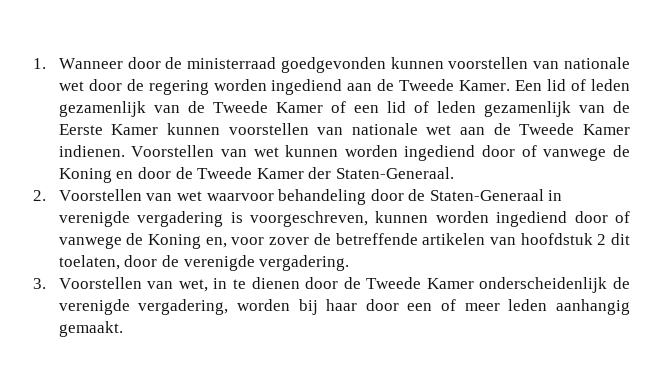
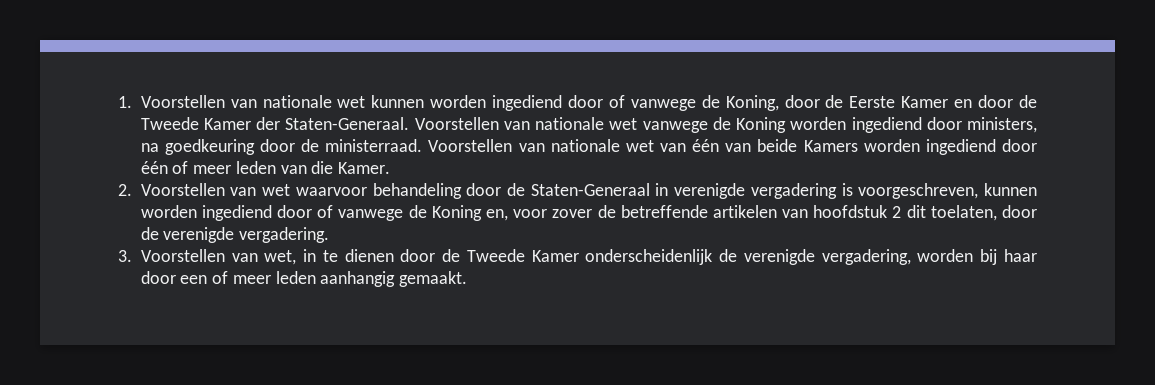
[58,57,630,73] [58,79,630,95] [58,101,630,117] [58,123,630,135] [58,145,247,157] Wanneer door de ministerraad goedgevonden kunnen voorstellen van nationale wet door de regering worden ingediend aan de Tweede Kamer. Een lid of leden gezamenlijk van de Tweede Kamer of een lid of leden gezamenlijk van de Eerste Kamer kunnen voorstellen van nationale wet aan de Tweede Kamer indienen. Voorstellen van -> [140,95,332,108] Voorstellen van nationale
[58,168,112,183] Koning -> [725,95,949,111] Koning, door de Eerste Kamer
(454, 173) none -> [414,117,1037,133] [140,139,1037,155] [140,161,391,174] Voorstellen van nationale wet vanwege de Koning worden ingediend door ministers, na goedkeuring door de ministerraad. Voorstellen van nationale wet van één van beide Kamers worden ingediend door één of meer leden van die Kamer.

